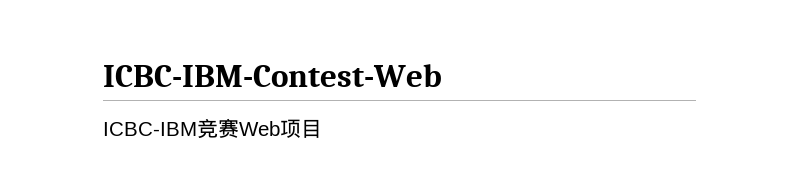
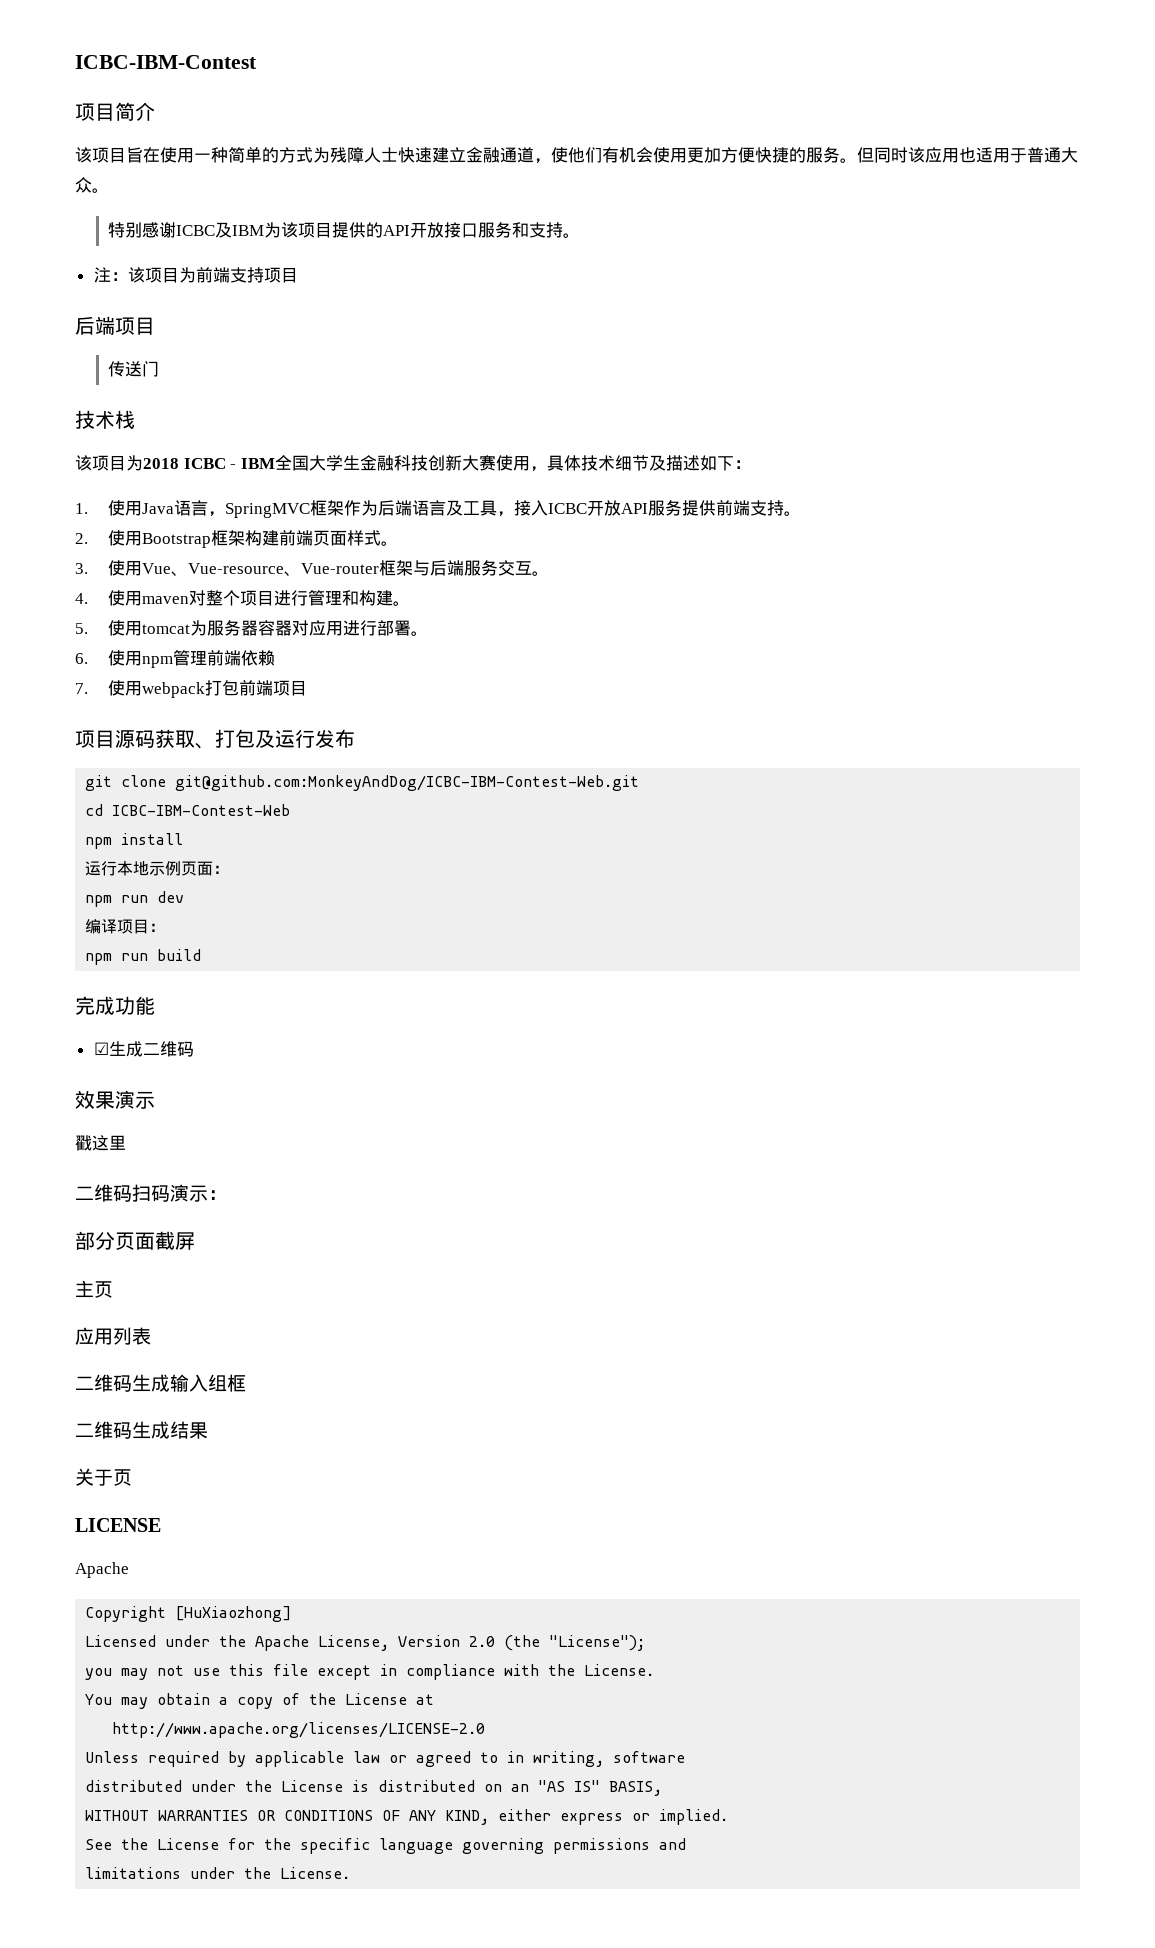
[103,64,442,87] [103,118,322,139] ICBC-IBM-Contest-Web // ICBC-IBM竞赛Web项目 -> [75,55,257,69] [75,102,155,121] [75,147,1078,164] [75,177,109,193] [108,222,581,238] [93,267,298,283] [75,316,155,335] [108,361,160,377] [75,410,135,429] [75,455,751,472] [75,500,802,518] [75,530,399,548] [75,560,550,576] [75,590,411,606] [75,620,429,636] [75,650,276,668] [75,680,308,698] [75,729,355,749] [85,775,640,791] [85,804,291,816] [85,833,184,849] [85,861,230,876] [85,891,185,907] [85,919,166,934] [85,949,202,965] [75,996,155,1015] [93,1041,194,1057] [75,1090,155,1109] [75,1135,126,1151] [75,1184,227,1202] [75,1231,195,1250] [75,1280,113,1298] [75,1327,151,1345] [75,1374,246,1392] [75,1421,208,1439] [75,1468,132,1486] [75,1518,161,1532] [75,1562,129,1578] [85,1606,292,1622] [85,1635,646,1651] [85,1664,655,1680] [85,1693,435,1709] [112,1722,486,1738] [85,1751,686,1767] [85,1780,663,1796] [85,1809,729,1825] [85,1838,687,1854] [85,1867,351,1879] ICBC-IBM-Contest // 项目简介 // 该项目旨在使用一种简单的方式为残障人士快速建立金融通道，使他们有机会使用更加方便快捷的服务。但同时该应用也适用于普通大众。 // 特别感谢ICBC及IBM为该项目提供的API开放接口服务和支持。 // 注：该项目为前端支持项目 // 后端项目 // 传送门 // 技术栈 // 该项目为2018 ICBC - IBM全国大学生金融科技创新大赛使用，具体技术细节及描述如下： // 1.使用Java语言，SpringMVC框架作为后端语言及工具，接入ICBC开放API服务提供前端支持。 // 2.使用Bootstrap框架构建前端页面样式。 // 3.使用Vue、Vue-resource、Vue-router框架与后端服务交互。 // 4.使用maven对整个项目进行管理和构建。 // 5.使用tomcat为服务器容器对应用进行部署。 // 6.使用npm管理前端依赖 // 7.使用webpack打包前端项目 // 项目源码获取、打包及运行发布 // git clone git@github.com:MonkeyAndDog/ICBC-IBM-Contest-Web.git // cd ICBC-IBM-Contest-Web // npm install // 运行本地示例页面： // npm run dev // 编译项目： // npm run build // 完成功能 // ☑生成二维码 // 效果演示 // 戳这里 // 二维码扫码演示： // 部分页面截屏 // 主页 // 应用列表 // 二维码生成输入组框 // 二维码生成结果 // 关于页 // LICENSE // Apache // Copyright [HuXiaozhong] // Licensed under the Apache License, Version 2.0 (the "License"); // you may not use this file except in compliance with the License. // You may obtain a copy of the License at // http://www.apache.org/licenses/LICENSE-2.0 // Unless required by applicable law or agreed to in writing, software // distributed under the License is distributed on an "AS IS" BASIS, // WITHOUT WARRANTIES OR CONDITIONS OF ANY KIND, either express or implied. // See the License for the specific language governing permissions and // limitations under the License.

